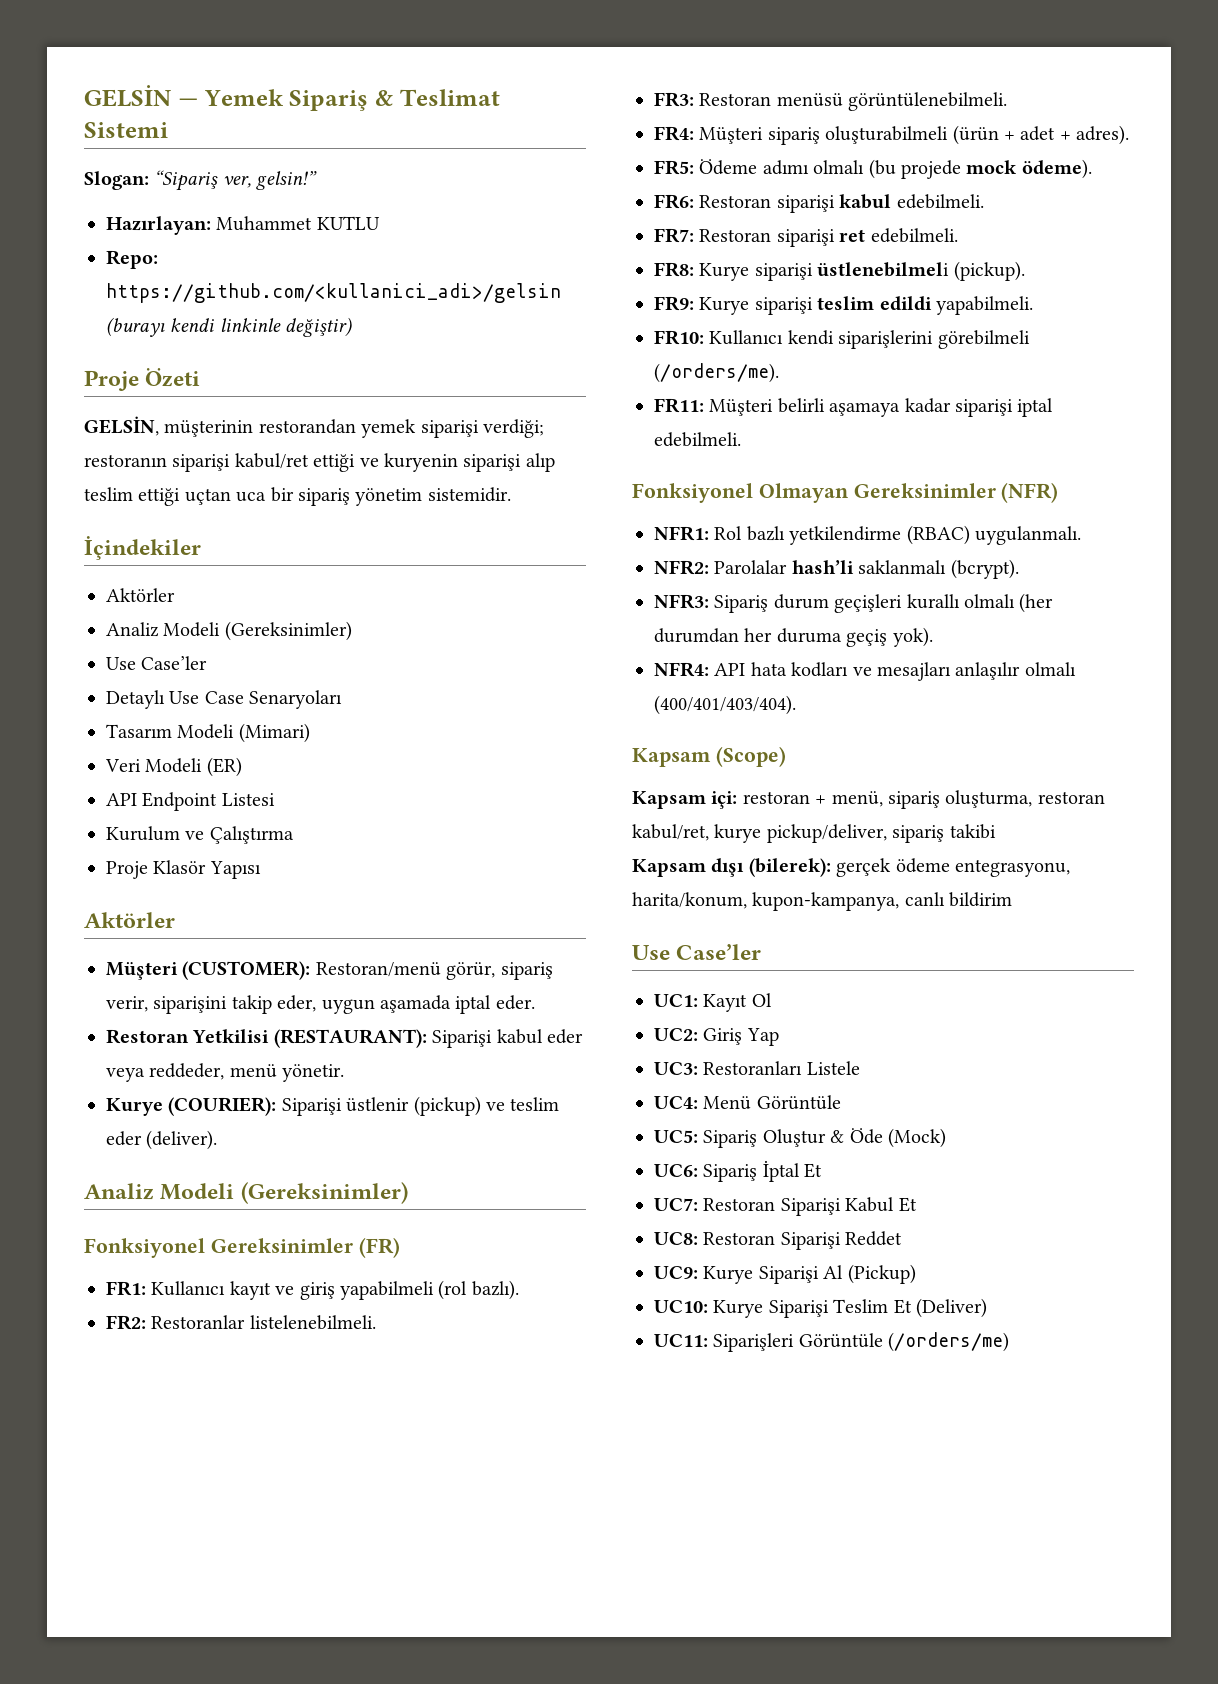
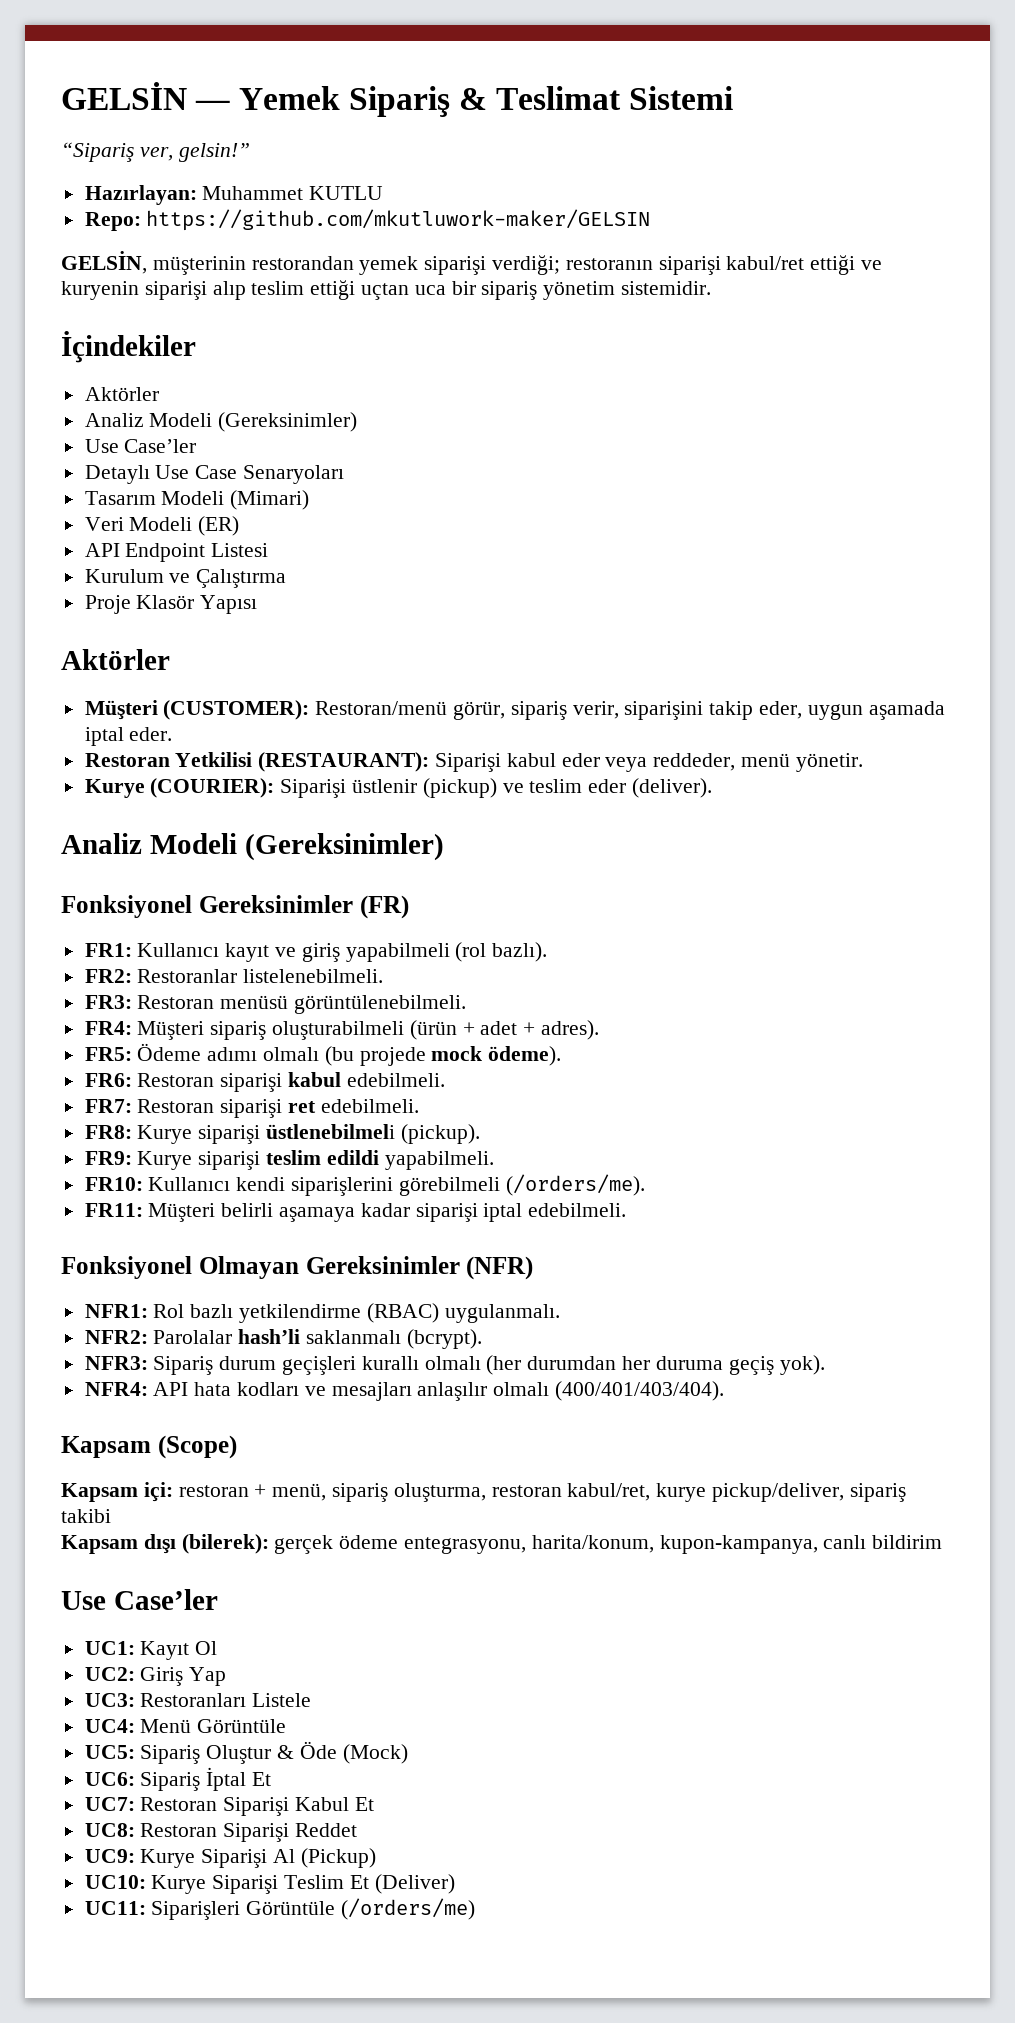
[84,171,149,190] Slogan: -> (734, 98) none
[106,283,561,303] [106,317,353,337] [84,368,201,391] https://github.com/<kullanici_adi>/gelsin (burayı kendi linkinle değiştir) // Proje Özeti -> [146,209,651,231] https://github.com/mkutluwork-maker/GELSIN

